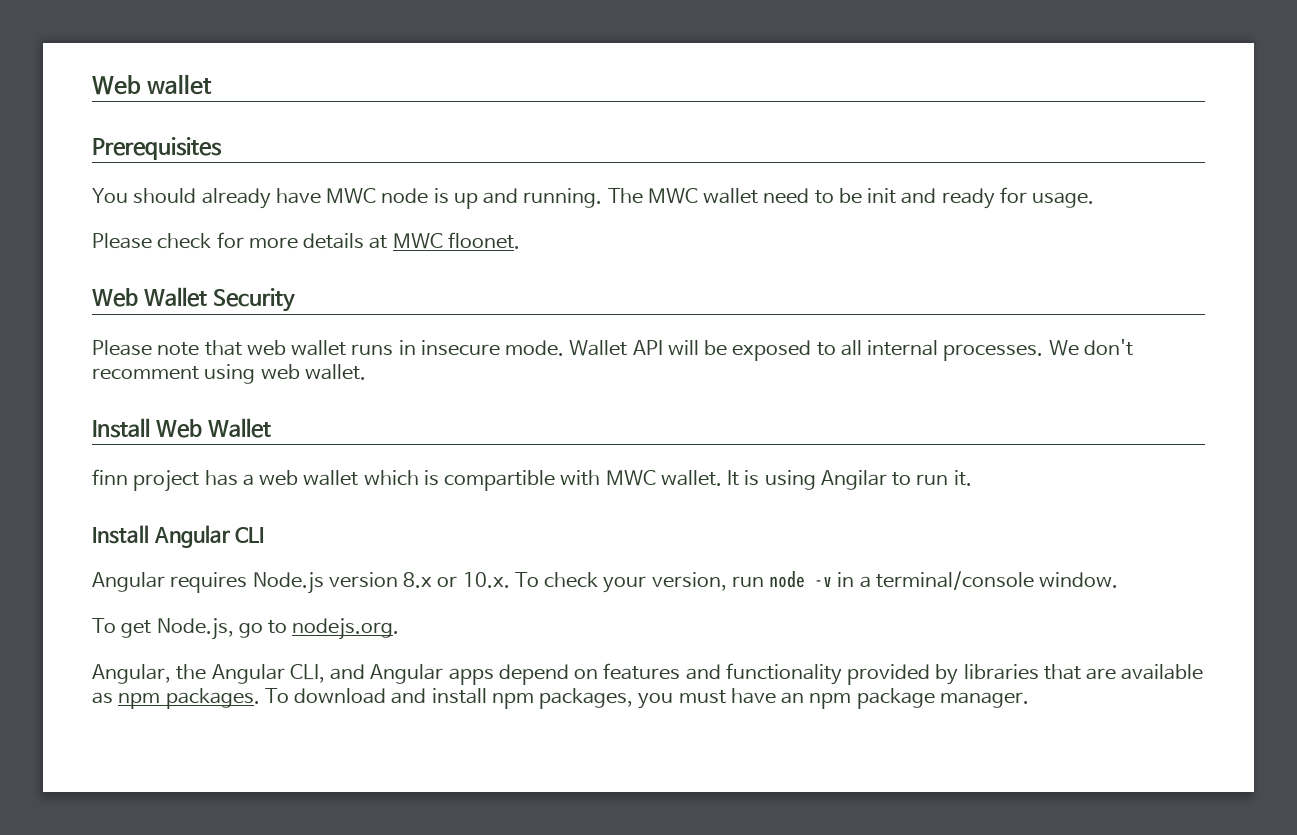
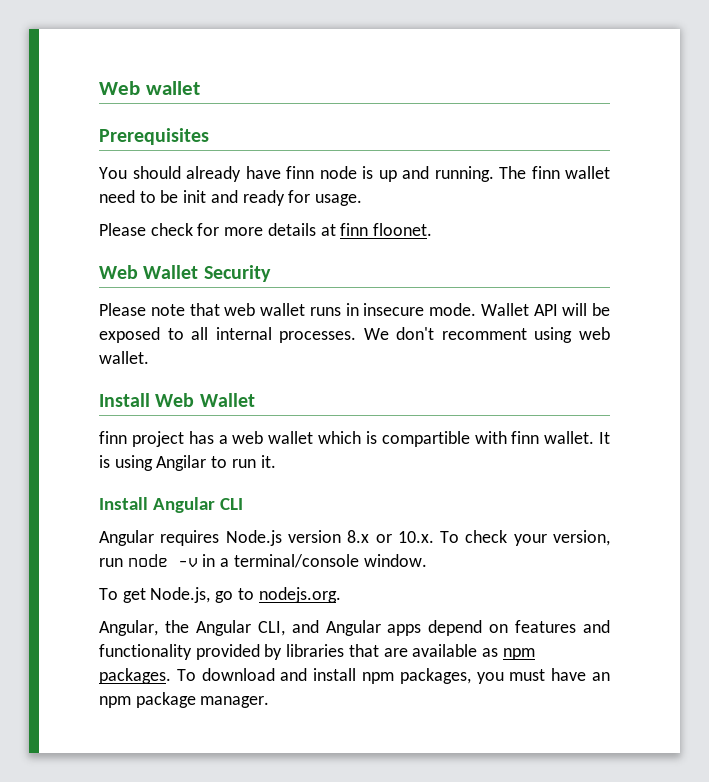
[326,188,377,204] MWC -> [286,166,314,179] finn
[647,188,698,204] MWC -> [531,166,560,179] finn
[392,233,443,249] MWC -> [340,223,369,236] finn
[605,470,656,486] MWC -> [511,431,540,444] finn

